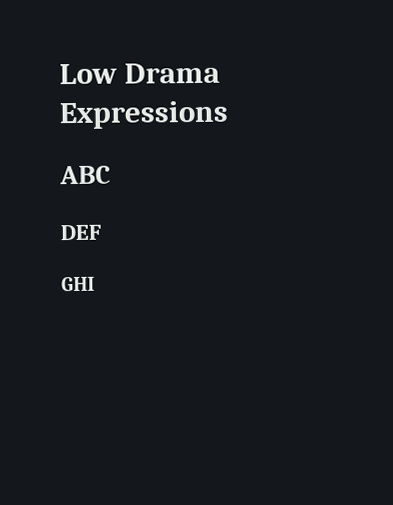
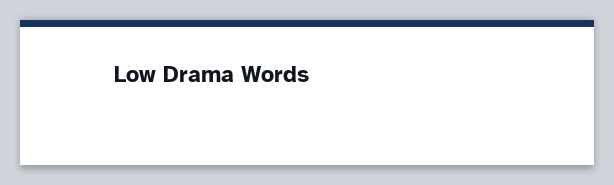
[59,100,228,130] [59,165,111,185] [60,224,101,241] [61,276,95,292] Expressions // ABC // DEF // GHI -> [241,66,309,82] Words

